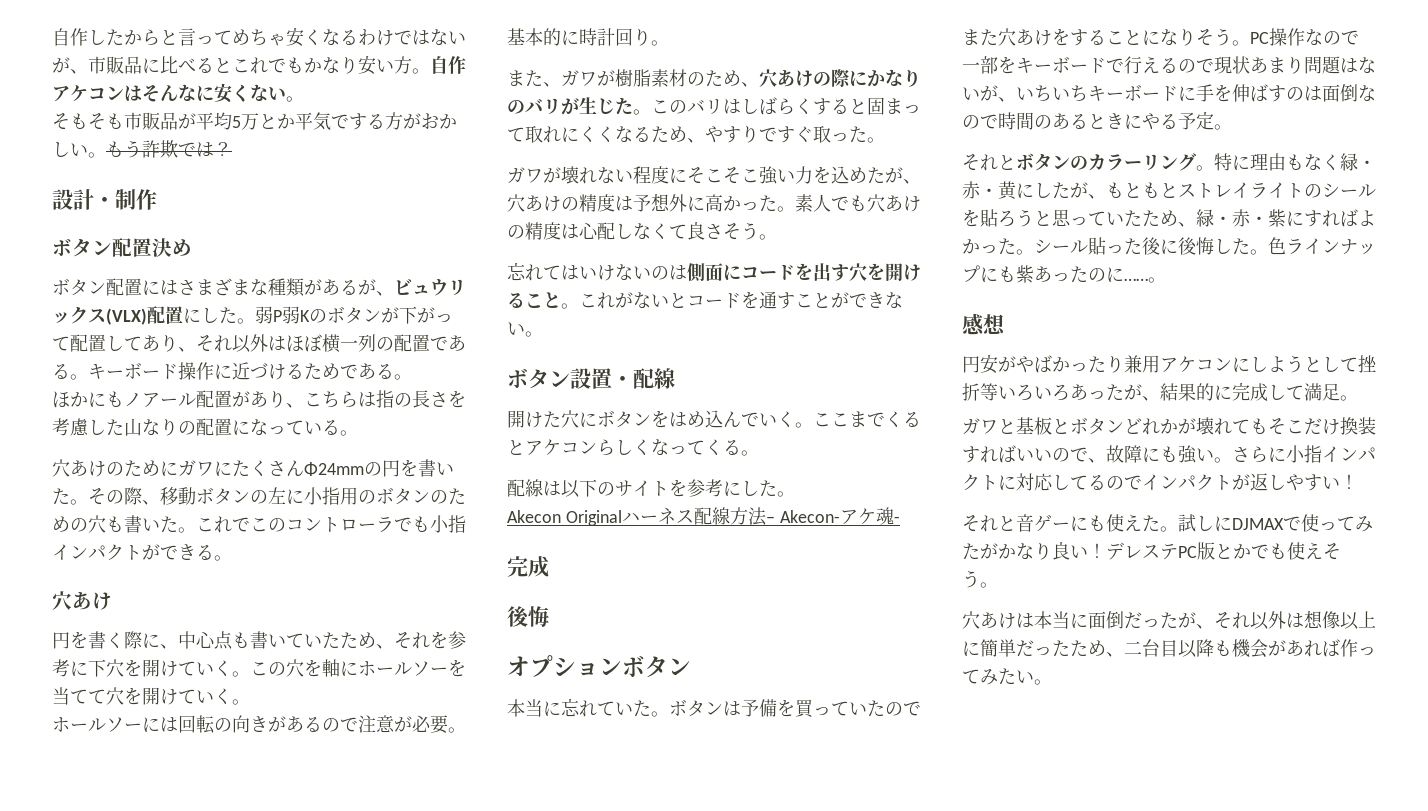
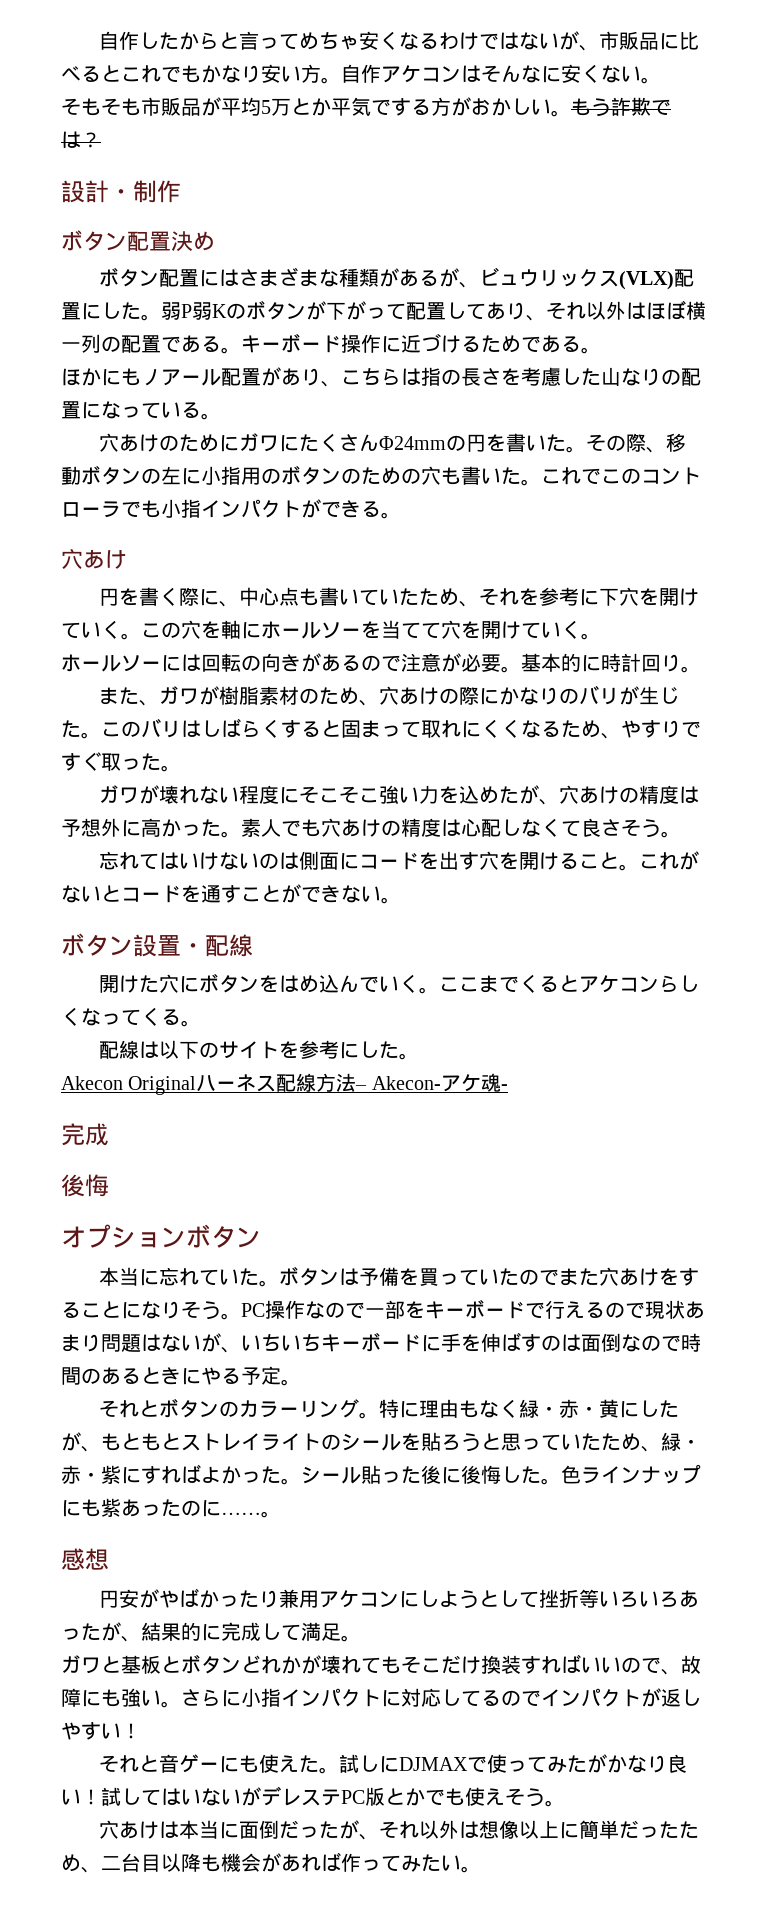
(1106, 550) none -> [101,1787,261,1806] 試してはいないが

